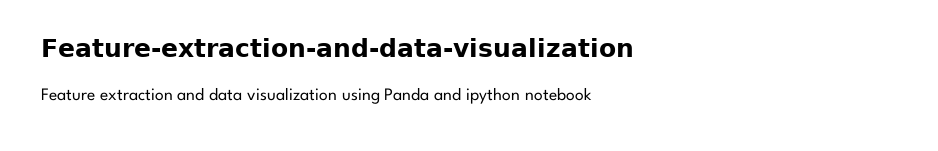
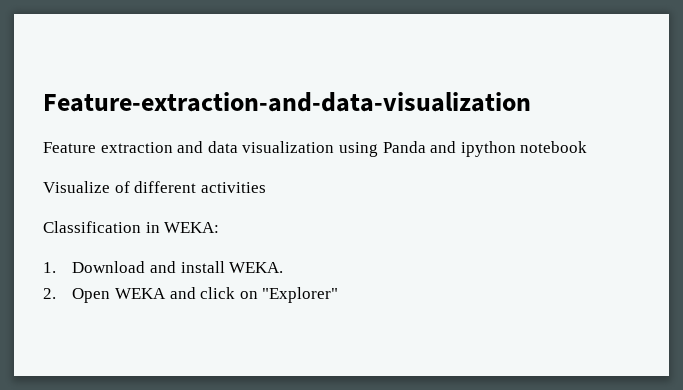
(592, 94) none -> [43,181,266,193] [43,221,220,233] [43,261,284,273] [43,287,339,303] // Visualize of different activities // Classification in WEKA: // 1. Download and install WEKA. // 2. Open WEKA and click on "Explorer"

